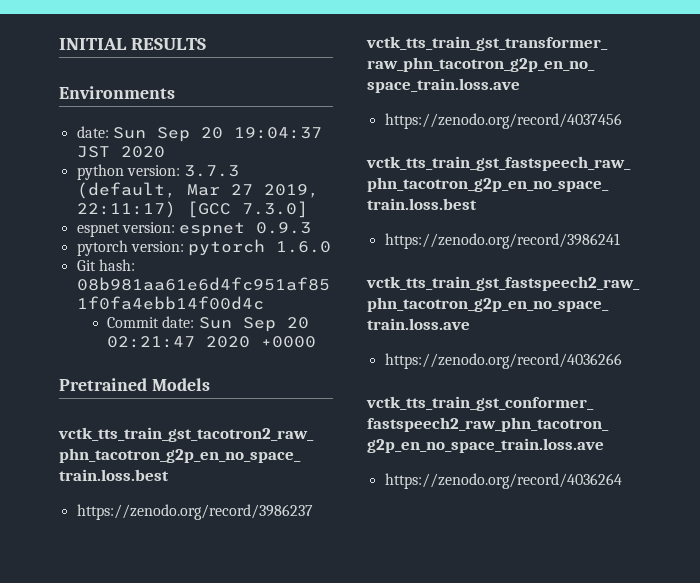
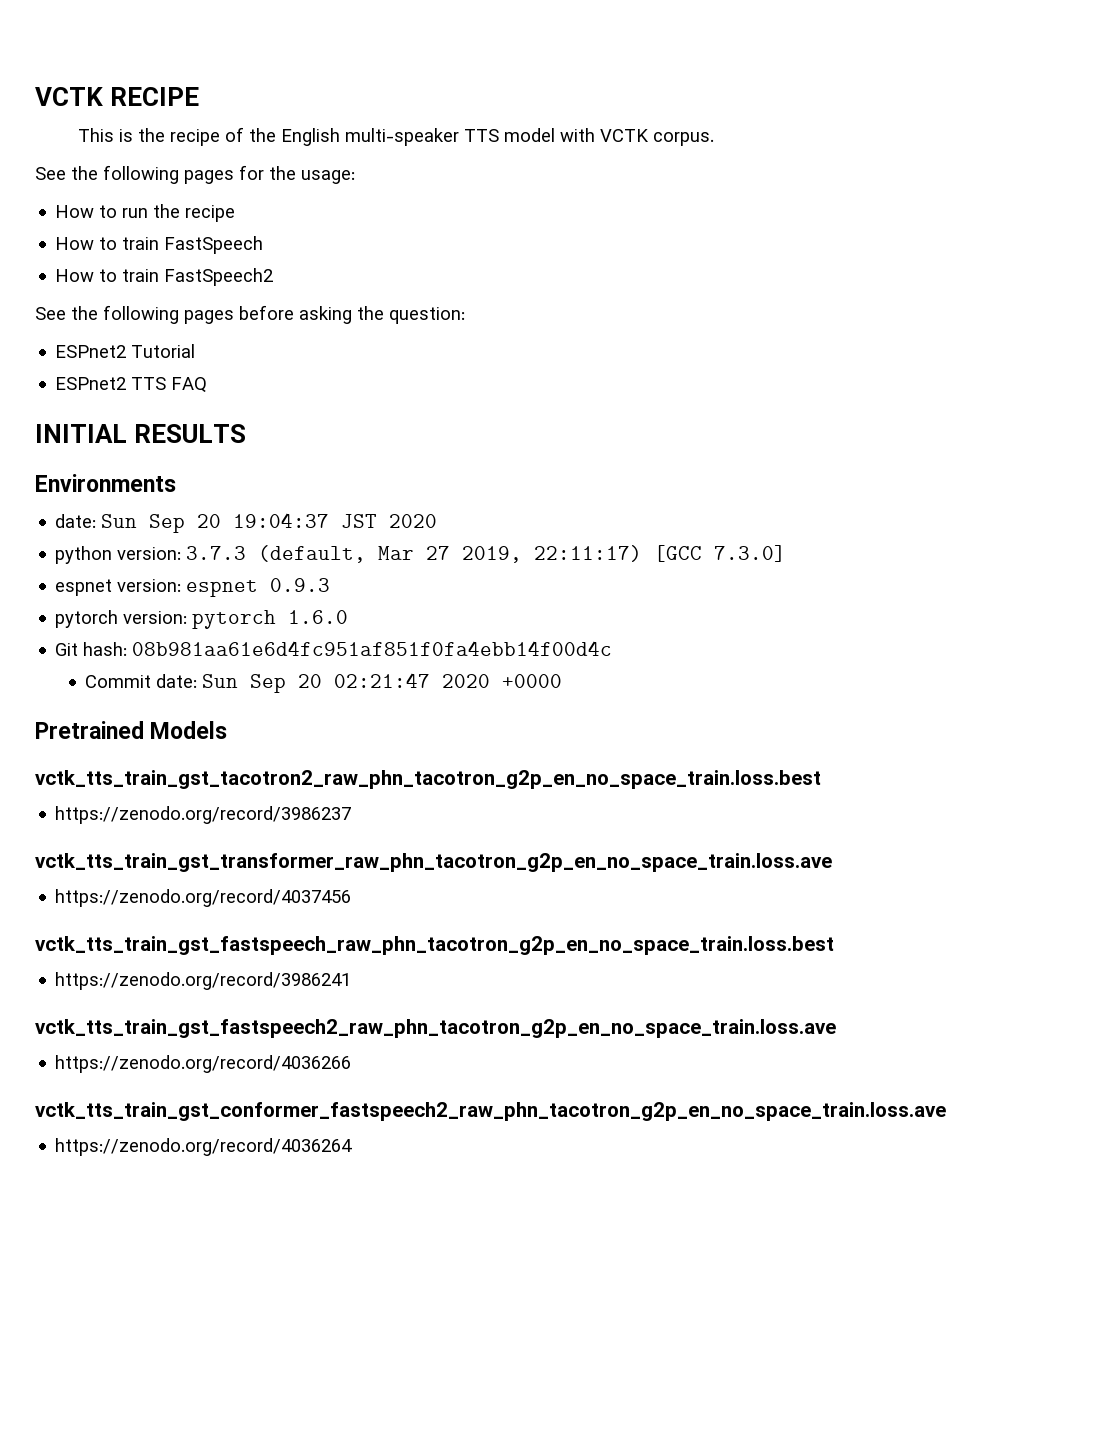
(59, 44) none -> [35,87,200,106] [77,127,714,146] [35,165,355,184] [55,204,236,222] [55,236,264,254] [55,268,274,286] [35,305,465,324] [55,344,196,358] [55,377,208,393] VCTK RECIPE // This is the recipe of the English multi-speaker TTS model with VCTK corpus. // See the following pages for the usage: // How to run the recipe // How to train FastSpeech // How to train FastSpeech2 // See the following pages before asking the question: // ESPnet2 Tutorial // ESPnet2 TTS FAQ //

